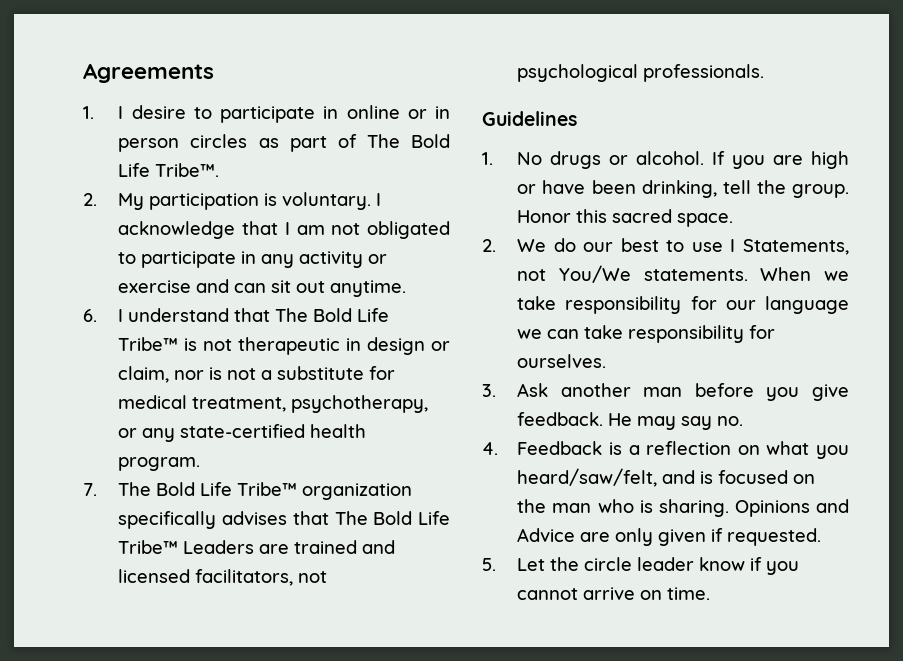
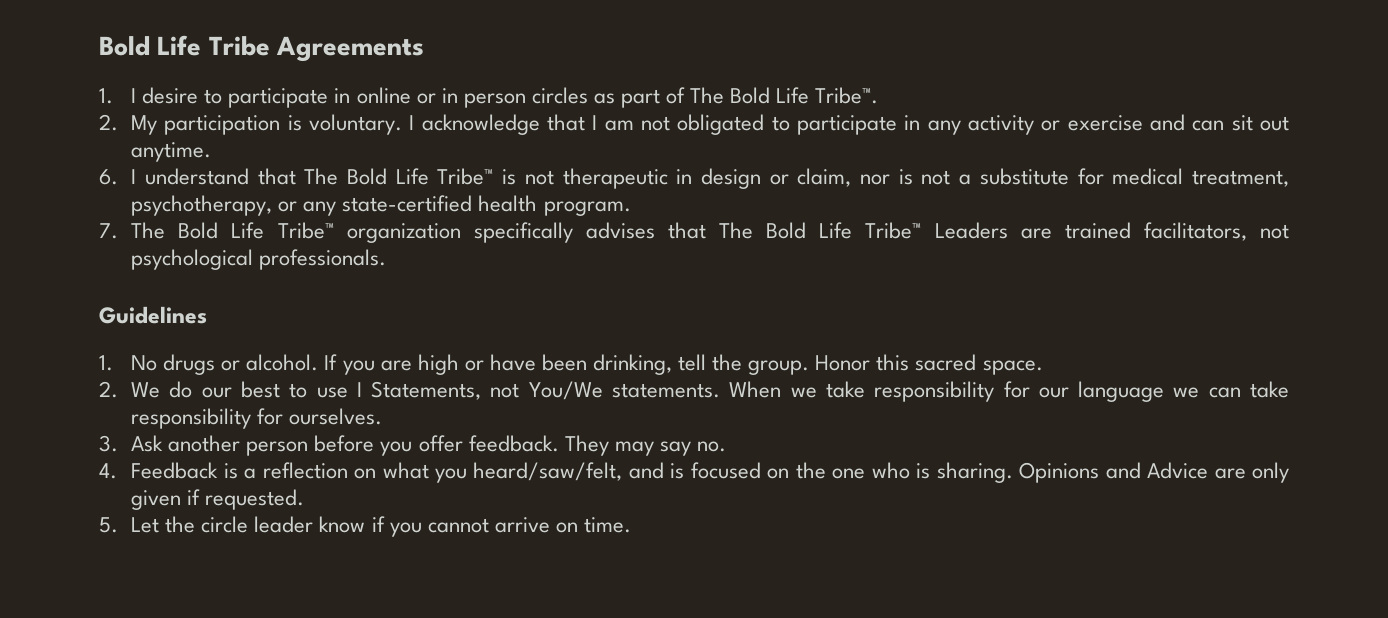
(83, 73) none -> [99,35,270,56] Bold Life Tribe
[362,540,396,554] [118,569,191,583] and licensed -> (1131, 230) none
[643,387,683,397] man -> [246,441,309,456] person
[812,384,849,401] [517,412,633,426] give feedback. He -> [418,435,609,456] offer feedback. They
[552,503,592,513] man -> [832,468,866,479] one

